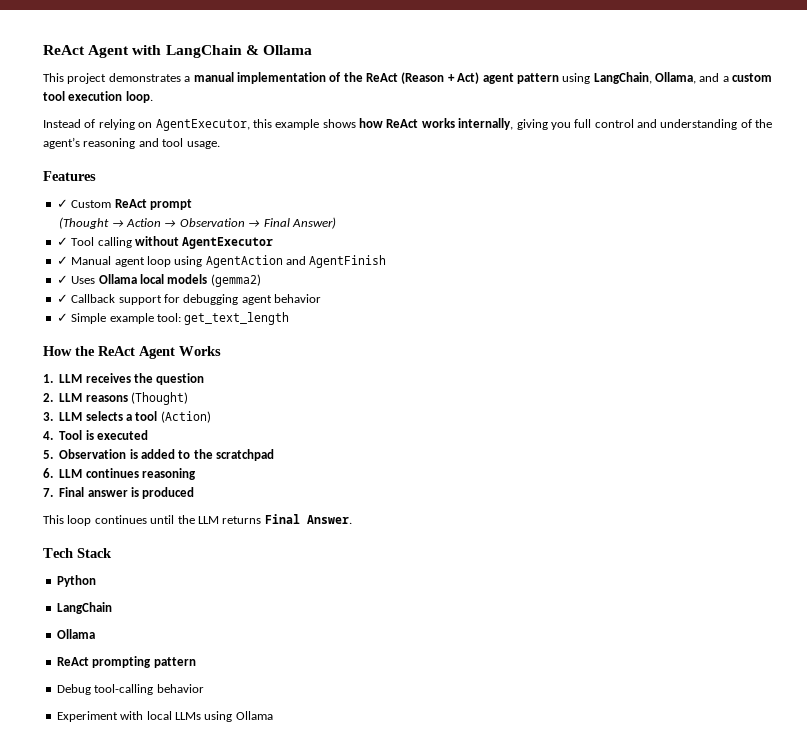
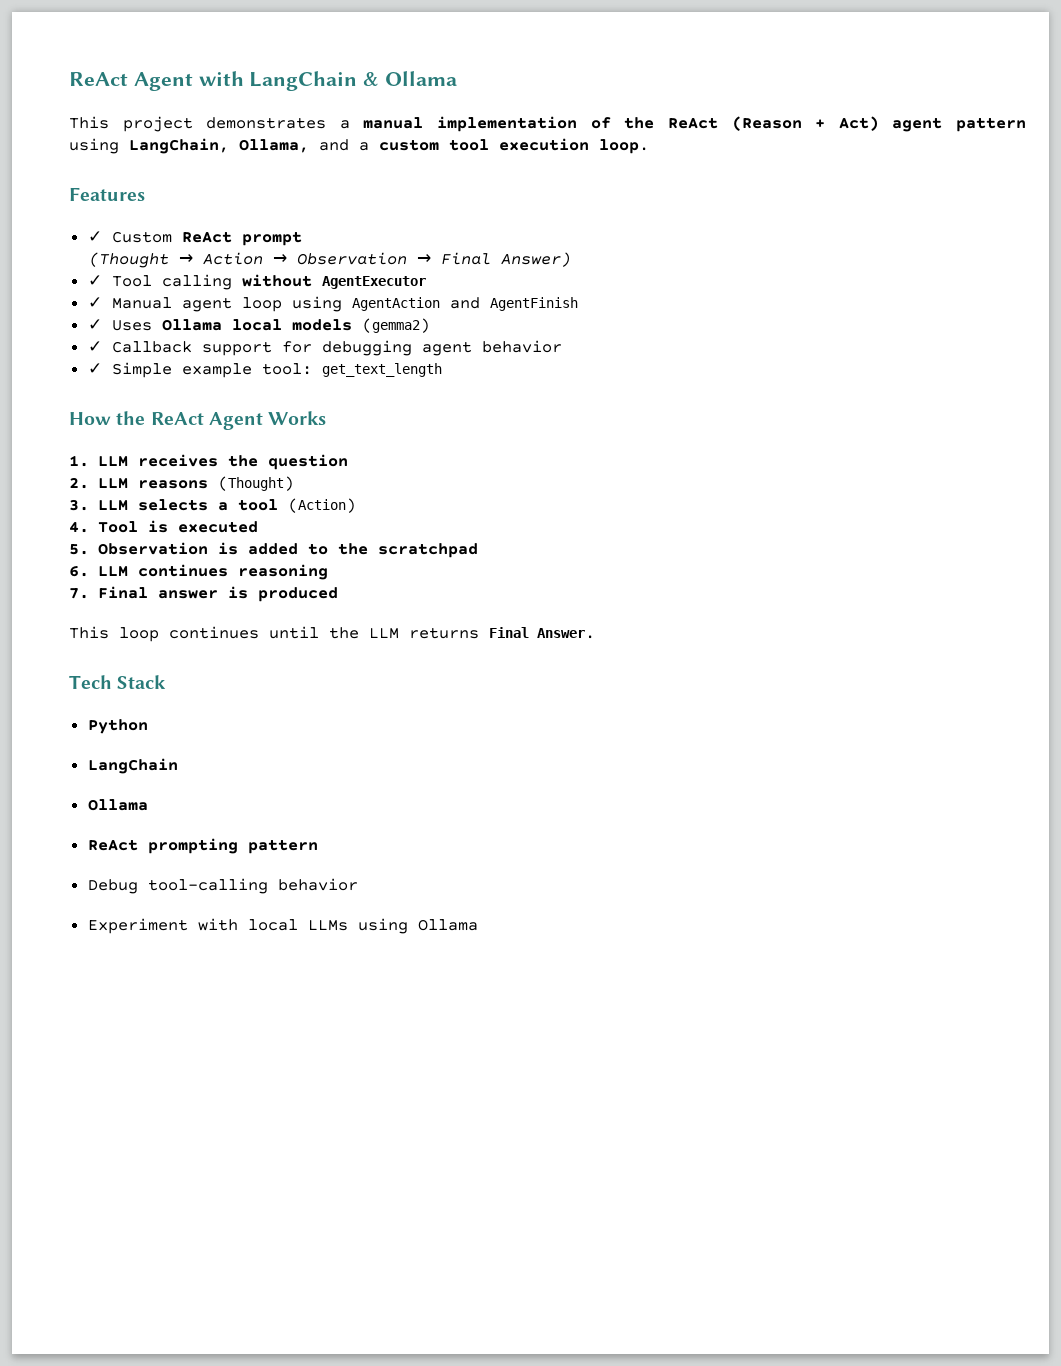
[43,118,773,131] [43,137,220,149] // Instead of relying on AgentExecutor, this example shows how ReAct works internally, giving you full control and understanding of the agent’s reasoning and tool usage. -> (649, 146) none

